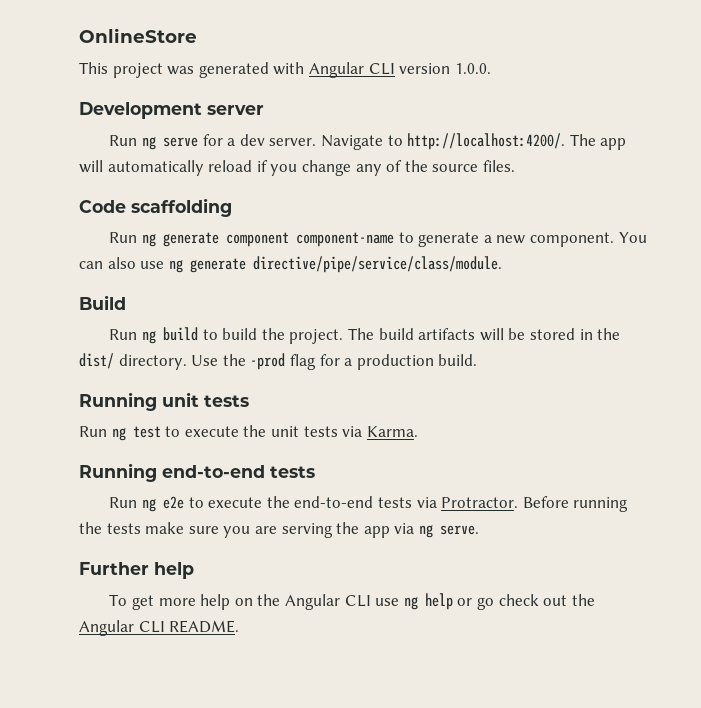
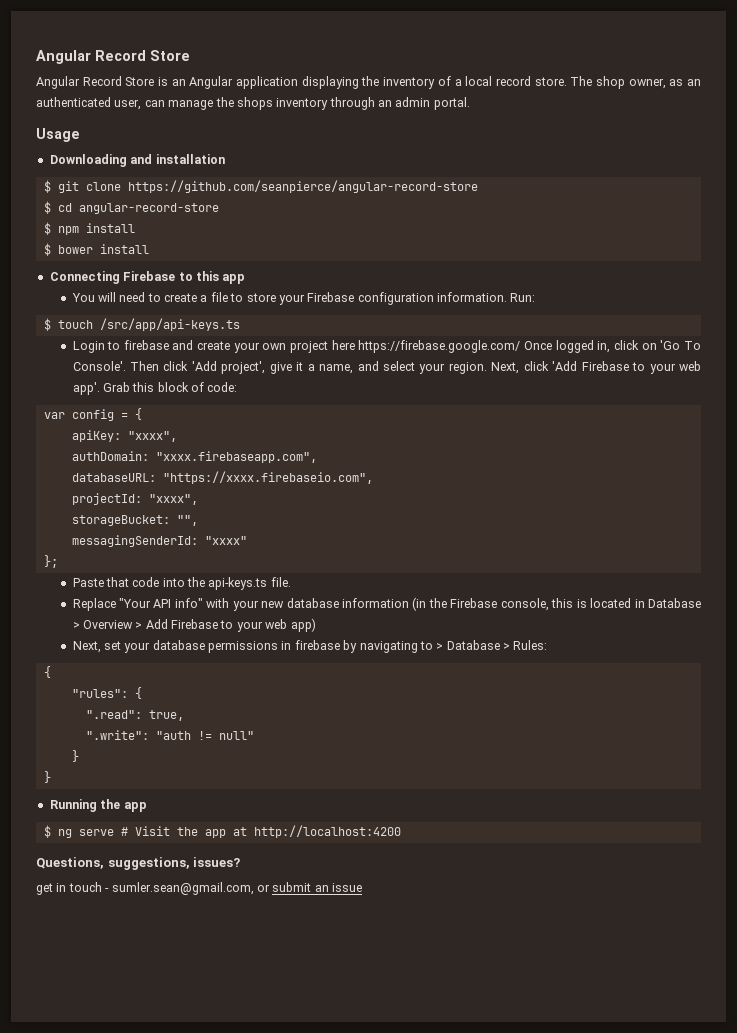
[79,28,197,43] [79,62,491,78] [79,102,264,119] [109,133,627,150] [79,160,515,176] [79,198,232,217] [109,232,647,247] [79,256,502,273] [79,295,126,310] [109,327,621,344] [79,353,478,370] [79,392,249,411] [79,425,418,441] [79,463,315,482] [109,496,629,512] [79,522,479,538] [79,562,194,579] [109,593,595,610] [79,620,240,636] OnlineStore // This project was generated with Angular CLI version 1.0.0. // Development server // Run ng serve for a dev server. Navigate to http://localhost:4200/. The app will automatically reload if you change any of the source files. // Code scaffolding // Run ng generate component component-name to generate a new component. You can also use ng generate directive/pipe/service/class/module. // Build // Run ng build to build the project. The build artifacts will be stored in the dist/ directory. Use the -prod flag for a production build. // Running unit tests // Run ng test to execute the unit tests via Karma. // Running end-to-end tests // Run ng e2e to execute the end-to-end tests via Protractor. Before running the tests make sure you are serving the app via ng serve. // Further help // To get more help on the Angular CLI use ng help or go check out the Angular CLI README. -> [36,50,190,64] [36,76,702,89] [36,97,470,110] [36,128,79,142] [49,154,225,167] [43,180,478,193] [43,201,219,214] [43,222,135,235] [43,243,149,256] [49,271,246,284] [71,292,536,305] [43,318,240,331] [72,340,701,353] [72,361,701,374] [72,382,238,395] [43,408,142,421] [71,430,177,442] [71,451,317,463] [71,471,373,484] [71,493,198,505] [71,515,198,526] [71,535,247,547] [43,555,58,568] [72,577,291,590] [72,597,701,611] [72,618,316,632] [72,640,548,653] [43,666,51,678] [71,687,142,699] [85,710,184,721] [85,730,254,740] [71,750,79,762] [43,771,51,783] [49,799,147,812] [43,825,401,838] [36,857,241,870] [36,882,362,895] Angular Record Store // Angular Record Store is an Angular application displaying the inventory of a local record store. The shop owner, as an authenticated user, can manage the shops inventory through an admin portal. // Usage // Downloading and installation // $ git clone https://github.com/seanpierce/angular-record-store // $ cd angular-record-store // $ npm install // $ bower install // Connecting Firebase to this app // You will need to create a file to store your Firebase configuration information. Run: // $ touch /src/app/api-keys.ts // Login to firebase and create your own project here https://firebase.google.com/ Once logged in, click on 'Go To Console'. Then click 'Add project', give it a name, and select your region. Next, click 'Add Firebase to your web app'. Grab this block of code: // var config = { // apiKey: "xxxx", // authDomain: "xxxx.firebaseapp.com", // databaseURL: "https://xxxx.firebaseio.com", // projectId: "xxxx", // storageBucket: "", // messagingSenderId: "xxxx" // }; // Paste that code into the api-keys.ts file. // Replace "Your API info" with your new database information (in the Firebase console, this is located in Database > Overview > Add Firebase to your web app) // Next, set your database permissions in firebase by navigating to > Database > Rules: // { // "rules": { // ".read": true, // ".write": "auth != null" // } // } // Running the app // $ ng serve # Visit the app at http://localhost:4200 // Questions, suggestions, issues? // get in touch - sumler.sean@gmail.com, or submit an issue

